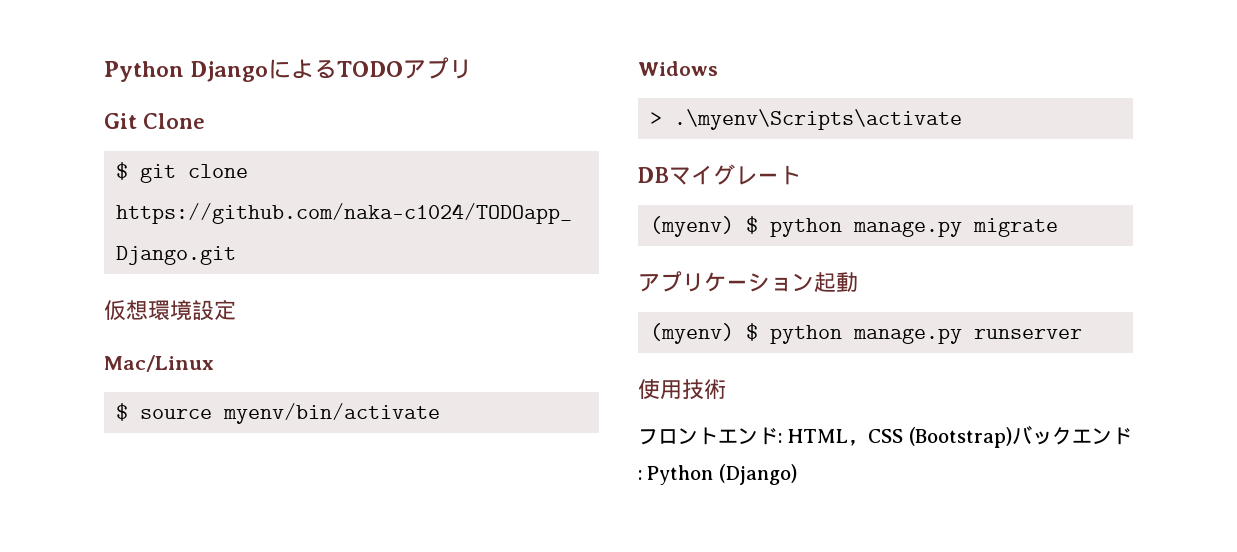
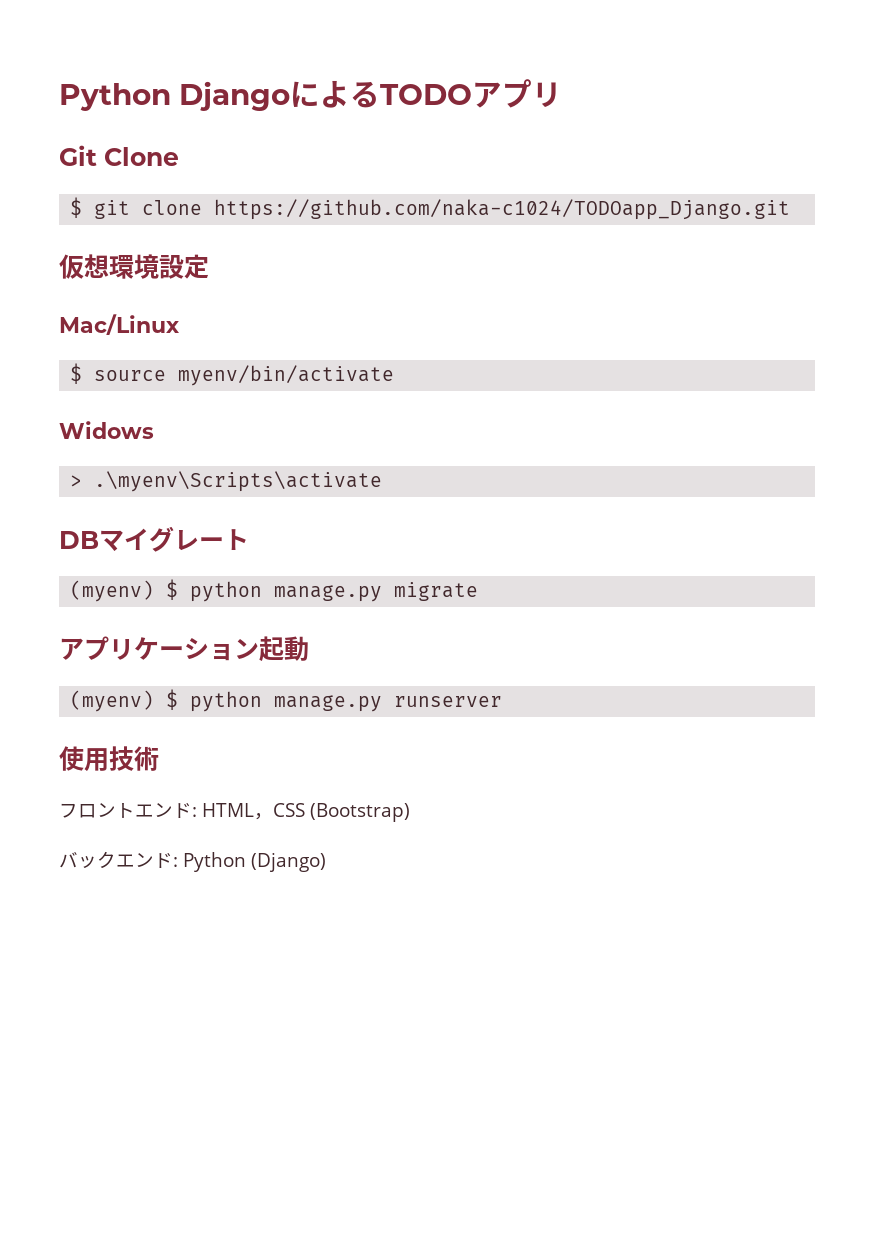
(1012, 437) none -> (410, 812) //

